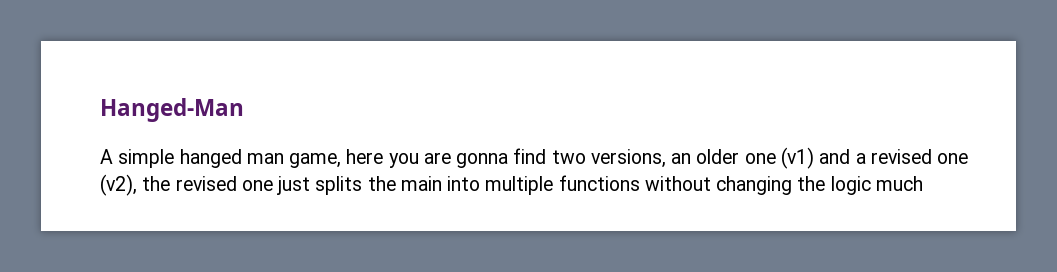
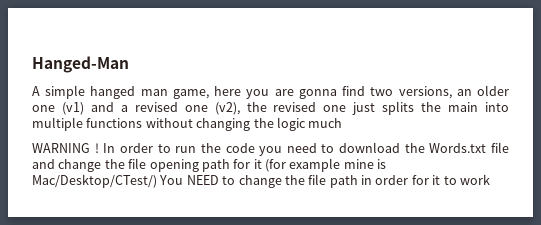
(923, 183) none -> [32,142,510,156] [32,158,387,172] [32,174,490,188] // WARNING ! In order to run the code you need to download the Words.txt file and change the file opening path for it (for example mine is Mac/Desktop/CTest/) You NEED to change the file path in order for it to work

